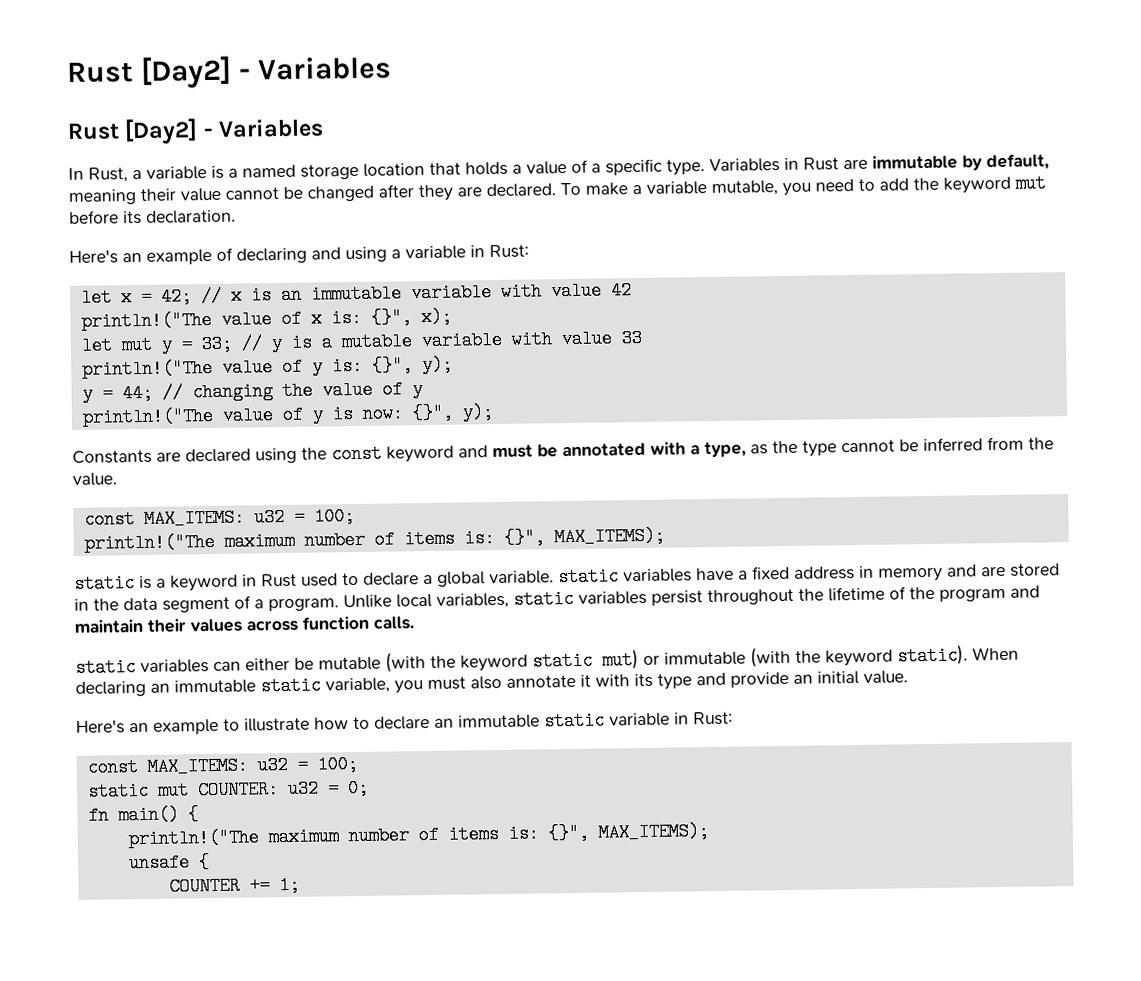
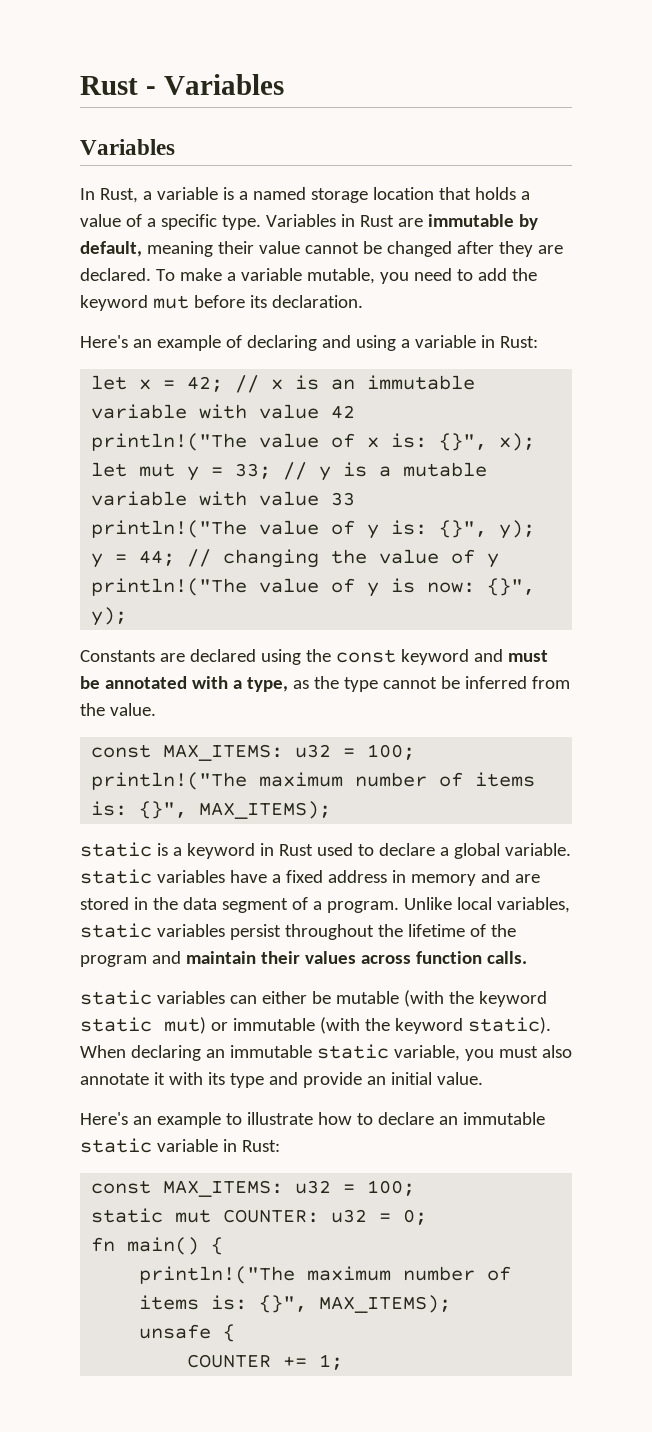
[66,55,392,89] [67,118,214,145] Rust [Day2] - Variables // Rust [Day2] - -> [80,74,284,95] Rust - Variables //

